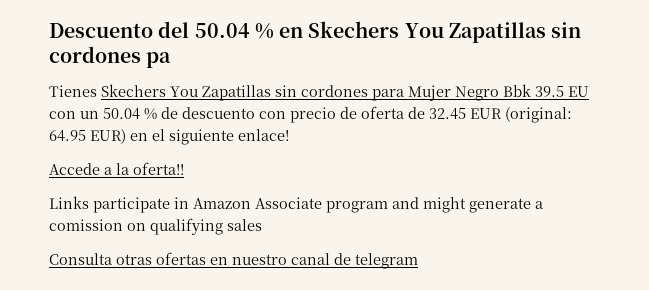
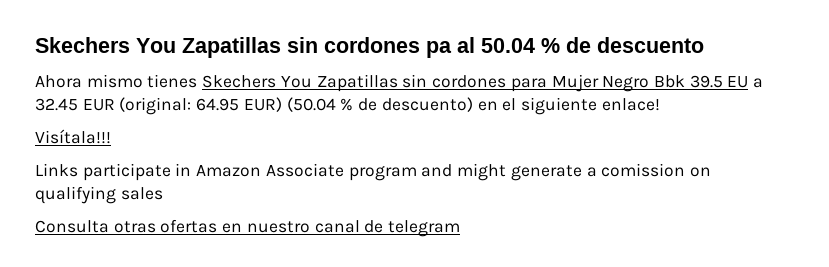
[49,21,304,39] Descuento del 50.04 % en -> (35, 45) none
[49,85,97,97] // Tienes -> [457,37,704,53] [35,74,198,88] al 50.04 % de descuento // Ahora mismo tienes
[49,106,425,123] con un 50.04 % de descuento con precio de oferta de -> [753,78,764,88] a
(126, 136) none -> [286,97,473,112] (50.04 % de descuento)
[49,162,184,175] Accede a la oferta!! -> [35,129,111,144] Visítala!!!

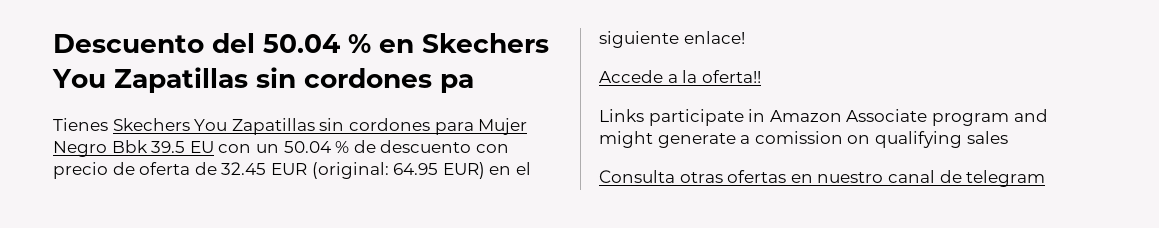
(35, 45) none -> [53,33,414,53] Descuento del 50.04 % en
[457,37,704,53] [35,74,198,88] al 50.04 % de descuento // Ahora mismo tienes -> [53,118,108,131] // Tienes
[753,78,764,88] a -> [218,140,509,153] [53,162,217,179] con un 50.04 % de descuento con precio de oferta de
[286,97,473,112] (50.04 % de descuento) -> (485, 170) none
[35,129,111,144] Visítala!!! -> [599,70,761,83] Accede a la oferta!!

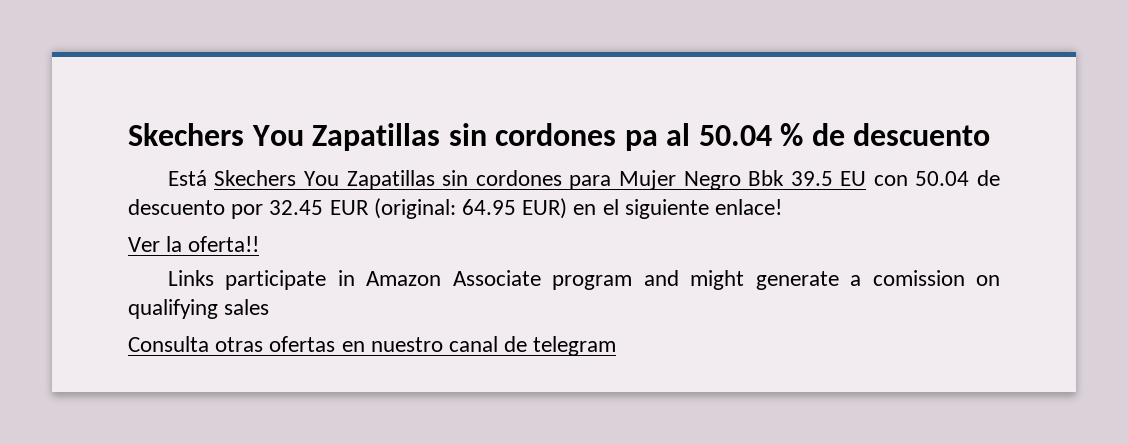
[53,33,414,53] Descuento del 50.04 % en -> (128, 134) none
[53,118,108,131] // Tienes -> [666,123,991,146] [167,170,207,186] al 50.04 % de descuento // Está
[255,140,509,153] [53,162,217,179] un 50.04 % de descuento con precio de oferta de -> [915,170,1000,186] [128,199,264,219] 50.04 de descuento por
[599,70,678,83] Accede a -> [128,237,160,252] Ver

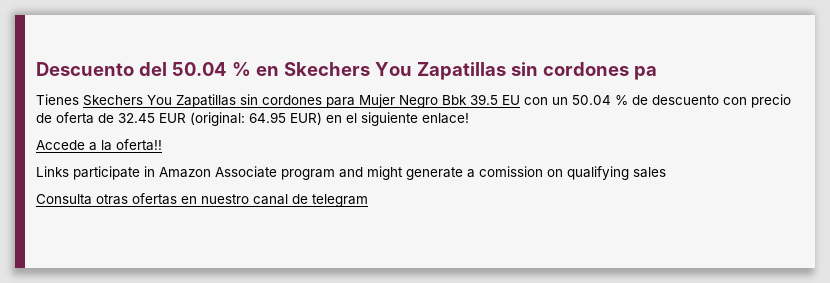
(128, 134) none -> [36,62,279,76] Descuento del 50.04 % en
[666,123,991,146] [167,170,207,186] al 50.04 % de descuento // Está -> [36,94,79,105] // Tienes
[915,170,1000,186] [128,199,264,219] 50.04 de descuento por -> [552,94,791,108] [36,112,114,124] un 50.04 % de descuento con precio de oferta de
[128,237,160,252] Ver -> [36,140,97,151] Accede a

